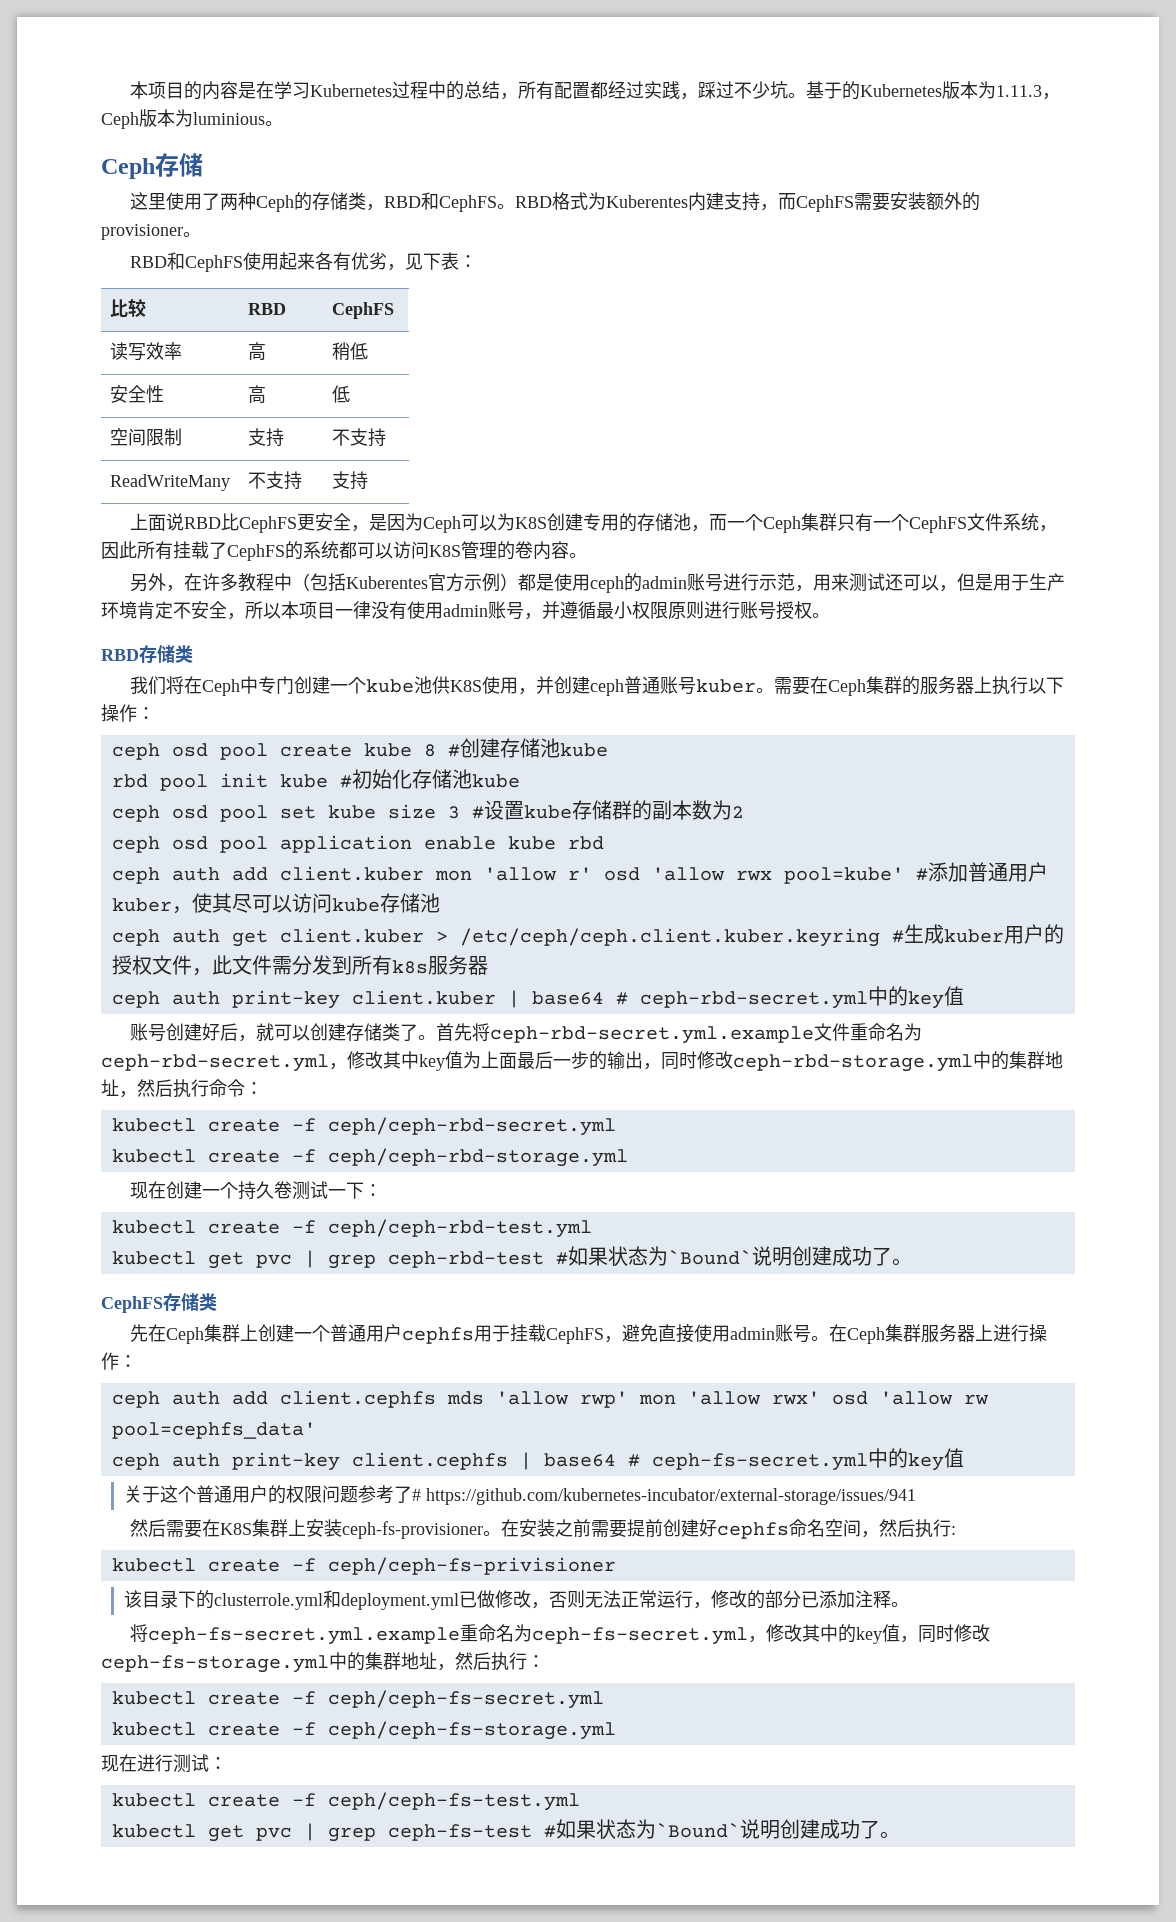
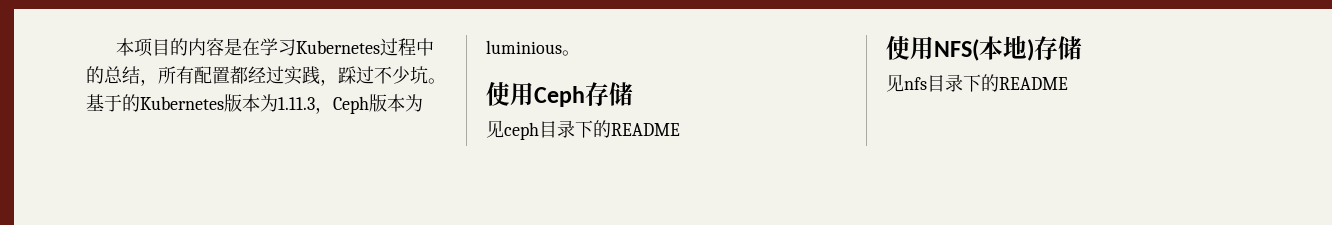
(283, 123) none -> [486,82,534,106] 使用
[130,192,981,212] [101,224,201,240] [130,252,478,272] [109,298,146,317] [247,303,286,315] [331,302,394,319] [109,342,182,361] [247,342,266,361] [331,342,368,361] [109,385,164,403] [247,385,266,404] [331,385,350,403] [109,428,182,446] [247,428,284,447] [331,428,386,447] [109,474,230,491] [247,471,302,490] [331,471,368,490] [130,513,1058,533] [101,541,587,561] [130,573,1066,593] [101,601,830,620] [101,645,193,663] [130,676,1065,696] [101,704,155,722] [111,738,608,760] [111,769,520,791] [111,800,744,822] [111,835,604,853] [111,862,1048,884] [111,893,440,914] [111,924,1064,947] [111,955,488,976] [111,986,964,1009] [130,1023,923,1044] [101,1051,1063,1072] [101,1079,263,1098] [111,1117,616,1136] [111,1148,628,1167] [130,1181,383,1200] [111,1219,592,1238] [111,1246,912,1269] [101,1293,217,1313] [130,1324,1048,1344] [101,1352,137,1370] [111,1390,989,1408] [111,1422,316,1439] [111,1448,964,1471] [123,1485,916,1505] [130,1519,957,1539] [111,1557,616,1575] [123,1590,909,1610] [130,1624,991,1645] [101,1652,545,1673] [111,1690,604,1709] [111,1721,616,1740] [101,1754,227,1773] [111,1792,580,1811] [111,1819,900,1842] 这里使用了两种Ceph的存储类，RBD和CephFS。RBD格式为Kuberentes内建支持，而CephFS需要安装额外的provisioner。 // RBD和CephFS使用起来各有优劣，见下表： // 比较 | RBD | CephFS // 读写效率 | 高 | 稍低 // 安全性 | 高 | 低 // 空间限制 | 支持 | 不支持 // ReadWriteMany | 不支持 | 支持 // 上面说RBD比CephFS更安全，是因为Ceph可以为K8S创建专用的存储池，而一个Ceph集群只有一个CephFS文件系统，因此所有挂载了CephFS的系统都可以访问K8S管理的卷内容。 // 另外，在许多教程中（包括Kuberentes官方示例）都是使用ceph的admin账号进行示范，用来测试还可以，但是用于生产环境肯定不安全，所以本项目一律没有使用admin账号，并遵循最小权限原则进行账号授权。 // RBD存储类 // 我们将在Ceph中专门创建一个kube池供K8S使用，并创建ceph普通账号kuber。需要在Ceph集群的服务器上执行以下操作： // ceph osd pool create kube 8 #创建存储池kube // rbd pool init kube #初始化存储池kube // ceph osd pool set kube size 3 #设置kube存储群的副本数为2 // ceph osd pool application enable kube rbd // ceph auth add client.kuber mon 'allow r' osd 'allow rwx pool=kube' #添加普通用户kuber，使其尽可以访问kube存储池 // ceph auth get client.kuber > /etc/ceph/ceph.client.kuber.keyring #生成kuber用户的授权文件，此文件需分发到所有k8s服务器 // ceph auth print-key client.kuber | base64 # ceph-rbd-secret.yml中的key值 // 账号创建好后，就可以创建存储类了。首先将ceph-rbd-secret.yml.example文件重命名为ceph-rbd-secret.yml，修改其中key值为上面最后一步的输出，同时修改ceph-rbd-storage.yml中的集群地址，然后执行命令： // kubectl create -f ceph/ceph-rbd-secret.yml // kubectl create -f ceph/ceph-rbd-storage.yml // 现在创建一个持久卷测试一下： // kubectl create -f ceph/ceph-rbd-test.yml // kubectl get pvc | grep ceph-rbd-test #如果状态为`Bound`说明创建成功了。 // CephFS存储类 // 先在Ceph集群上创建一个普通用户cephfs用于挂载CephFS，避免直接使用admin账号。在Ceph集群服务器上进行操作： // ceph auth add client.cephfs mds 'allow rwp' mon 'allow rwx' osd 'allow rw pool=cephfs_data' // ceph auth print-key client.cephfs | base64 # ceph-fs-secret.yml中的key值 // 关于这个普通用户的权限问题参考了# https://github.com/kubernetes-incubator/external-storage/issues/941 // 然后需要在K8S集群上安装ceph-fs-provisioner。在安装之前需要提前创建好cephfs命名空间，然后执行: // kubectl create -f ceph/ceph-fs-privisioner // 该目录下的clusterrole.yml和deployment.yml已做修改，否则无法正常运行，修改的部分已添加注释。 // 将ceph-fs-secret.yml.example重命名为ceph-fs-secret.yml，修改其中的key值，同时修改ceph-fs-storage.yml中的集群地址，然后执行： // kubectl create -f ceph/ceph-fs-secret.yml // kubectl create -f ceph/ceph-fs-storage.yml // 现在进行测试： // kubectl create -f ceph/ceph-fs-test.yml // kubectl get pvc | grep ceph-fs-test #如果状态为`Bound`说明创建成功了。 -> [486,120,680,140] [886,36,1082,61] [886,74,1068,92] 见ceph目录下的README // 使用NFS(本地)存储 // 见nfs目录下的README

